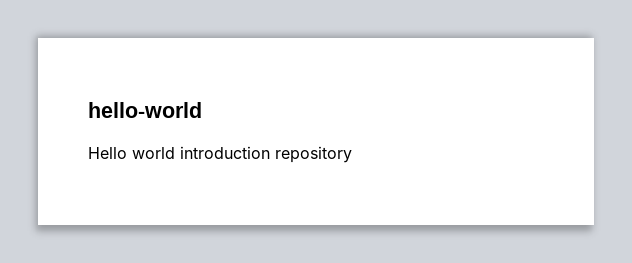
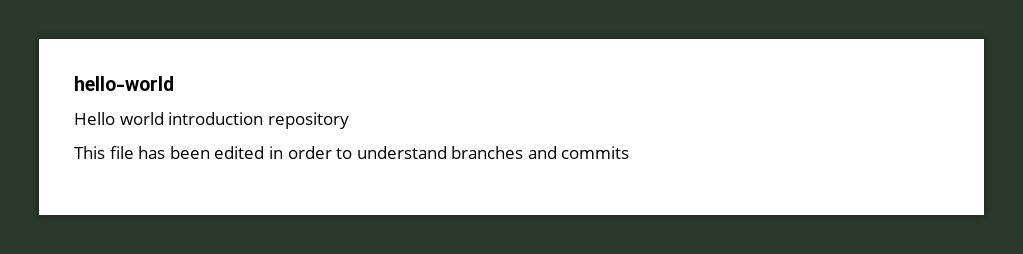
(352, 154) none -> [74,146,630,159] // This file has been edited in order to understand branches and commits

